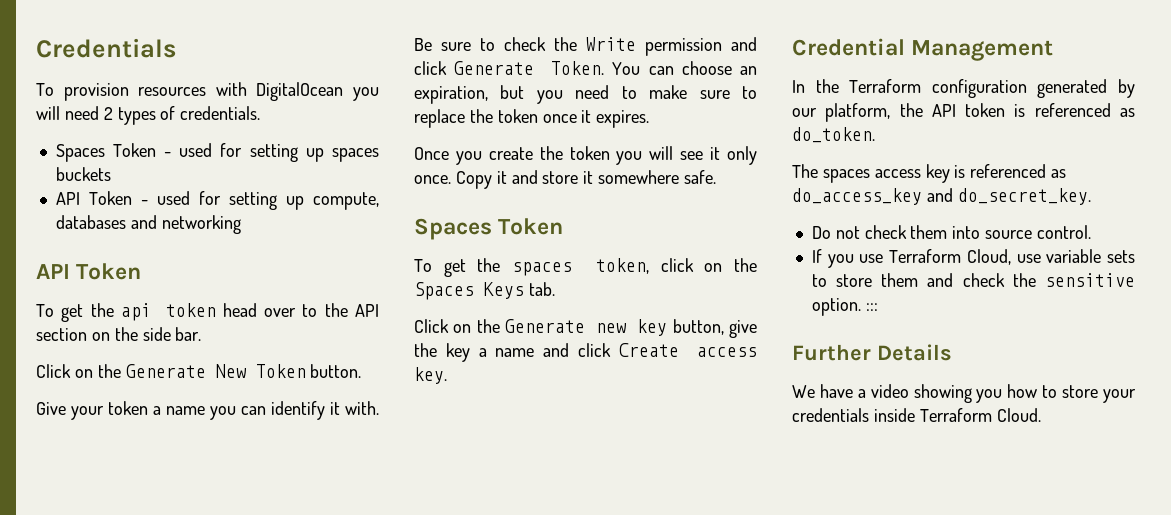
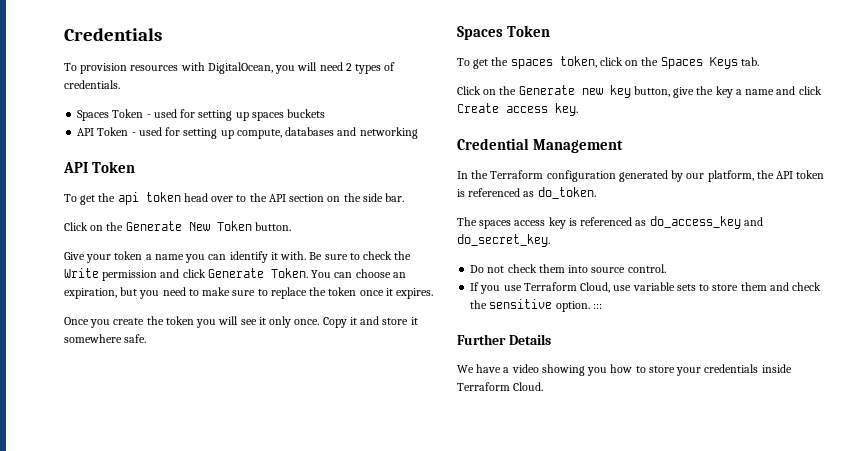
[256,82,344,101] DigitalOcean -> [207,62,273,74] DigitalOcean,

